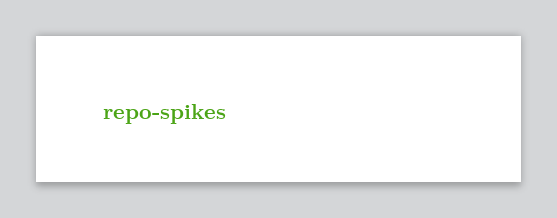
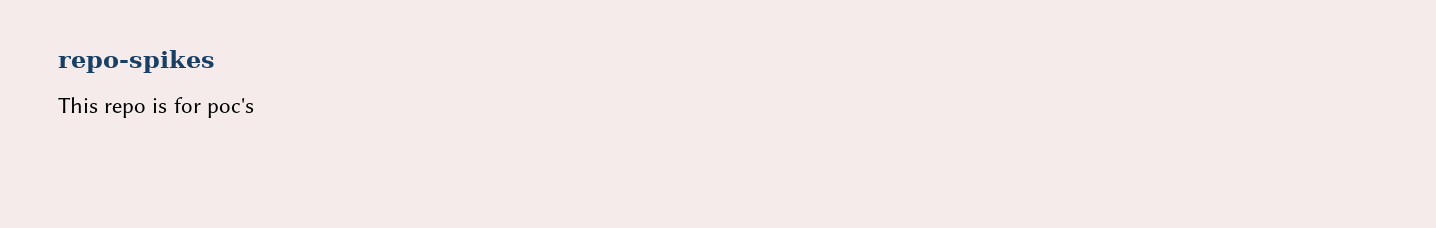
(226, 114) none -> [58,97,254,118] // This repo is for poc's

